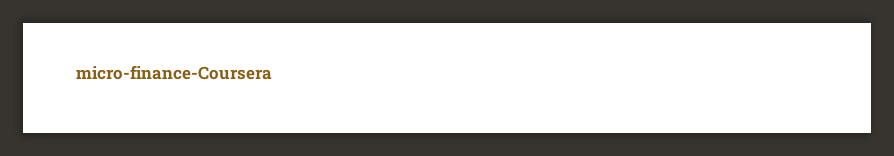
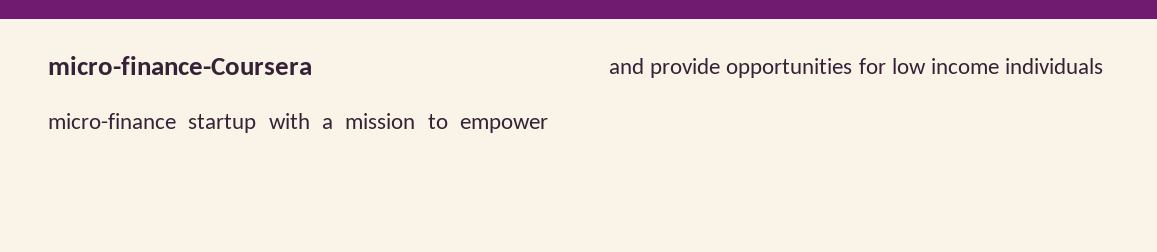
(272, 72) none -> [48,113,548,133] [609,58,1104,78] // micro-finance startup with a mission to empower and provide opportunities for low income individuals

